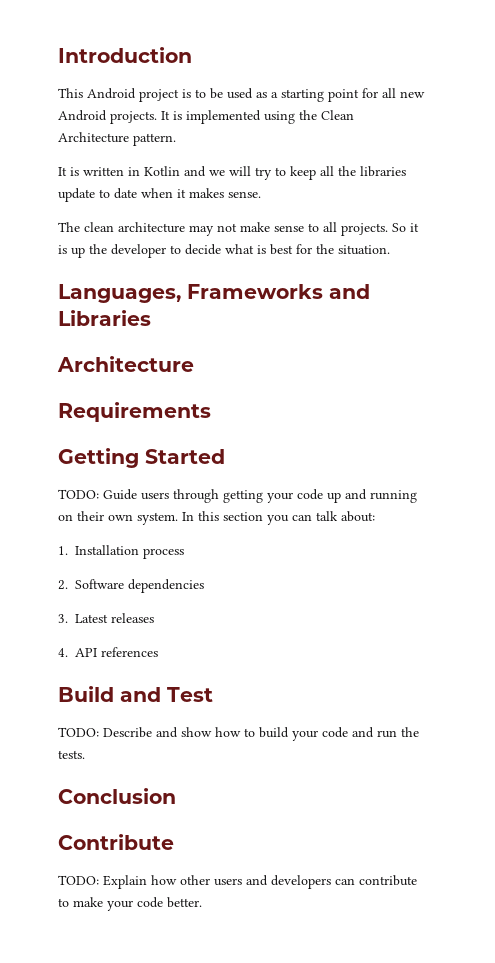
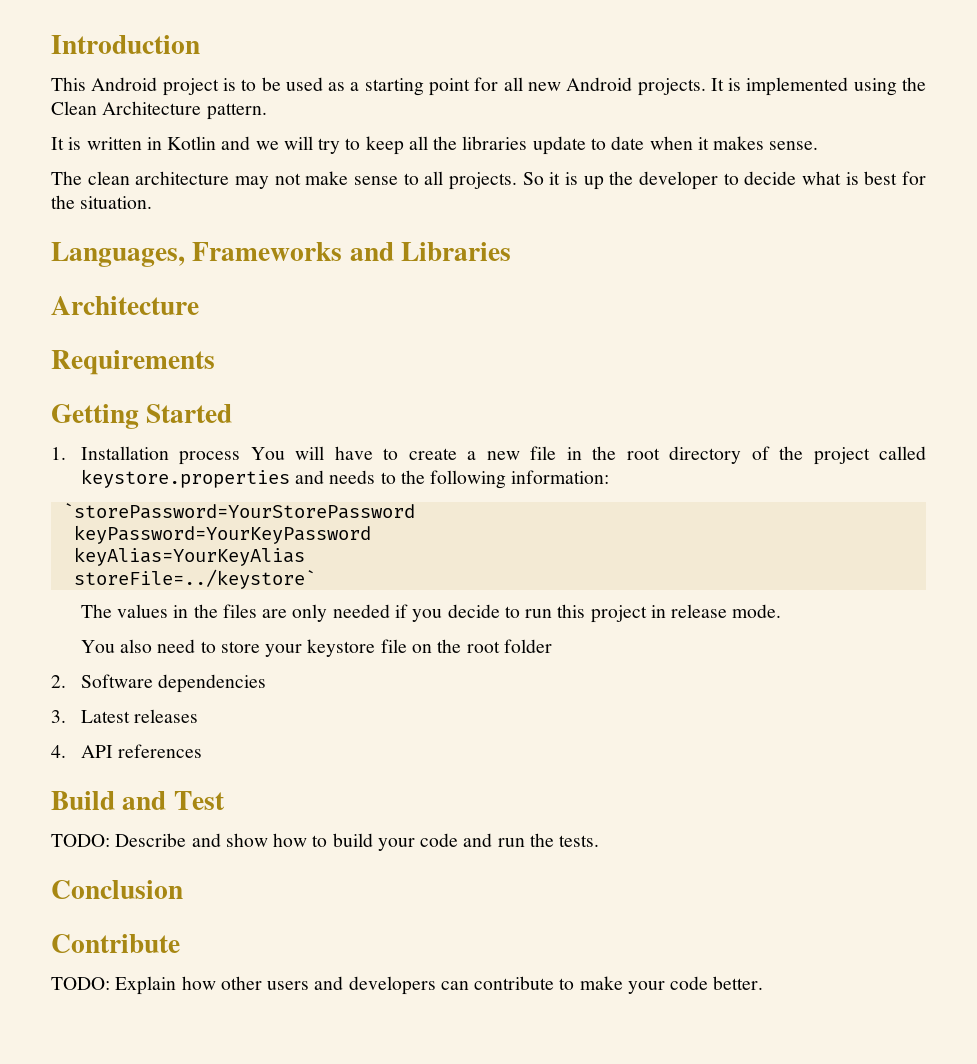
[58,489,417,503] [58,511,375,525] [58,545,184,559] TODO: Guide users through getting your code up and running on their own system. In this section you can talk about: // 1. Installation process -> [51,446,927,465] [80,469,610,489] [62,503,415,519] [73,525,371,544] [73,547,305,566] [73,569,316,589] [80,604,782,623] [80,639,552,657] 1. Installation process You will have to create a new file in the root directory of the project called keystore.properties and needs to the following information: // `storePassword=YourStorePassword // keyPassword=YourKeyPassword // keyAlias=YourKeyAlias // storeFile=../keystore` // The values in the files are only needed if you decide to run this project in release mode. // You also need to store your keystore file on the root folder

